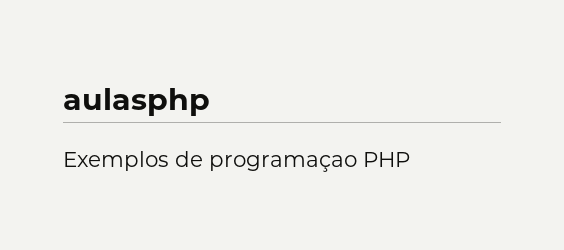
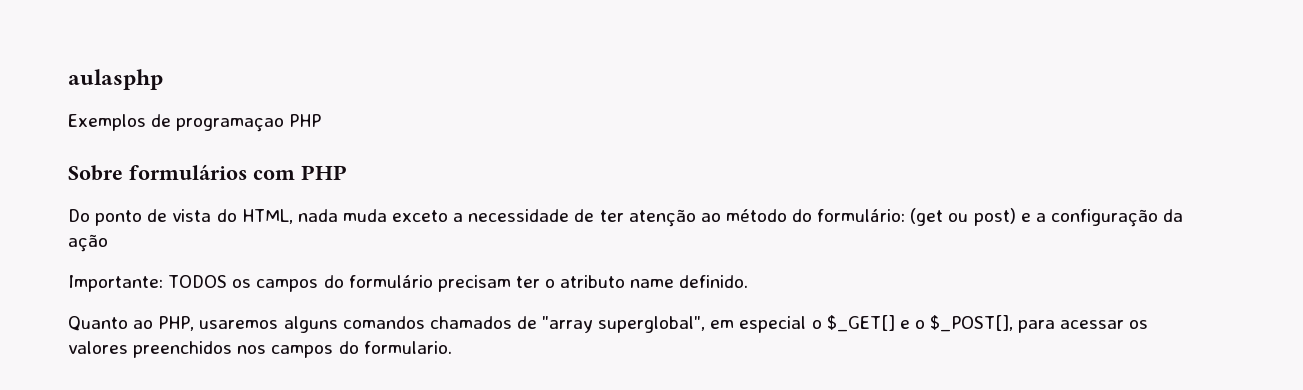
(410, 159) none -> [68,164,347,181] [68,208,1184,227] [68,234,108,252] [68,275,749,292] [68,315,1149,333] [68,341,452,358] // Sobre formulários com PHP // Do ponto de vista do HTML, nada muda exceto a necessidade de ter atenção ao método do formulário: (get ou post) e a configuração da ação // Importante: TODOS os campos do formulário precisam ter o atributo name definido. // Quanto ao PHP, usaremos alguns comandos chamados de "array superglobal", em especial o $_GET[] e o $_POST[], para acessar os valores preenchidos nos campos do formulario.

